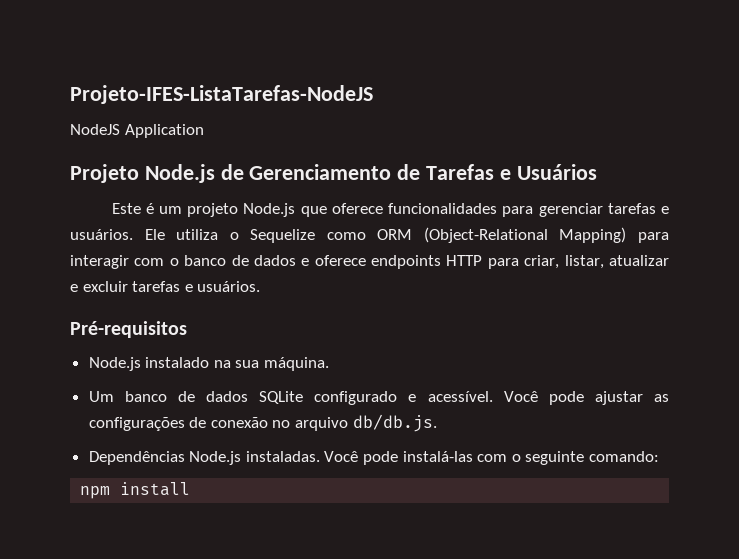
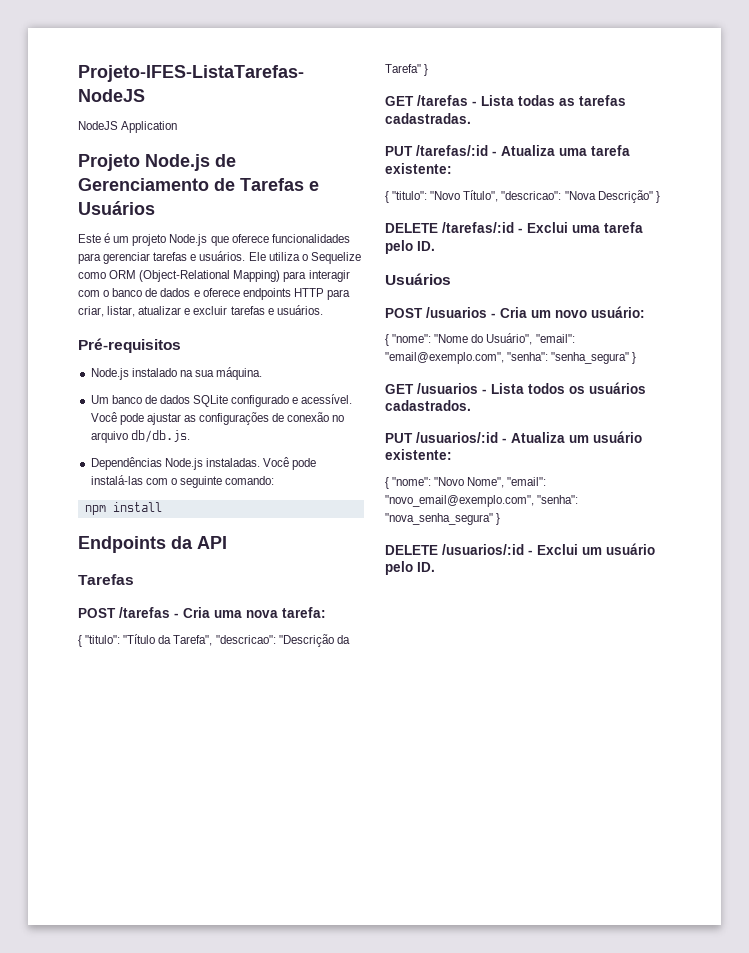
(191, 489) none -> [78,536,227,553] [78,574,134,585] [78,607,326,618] [78,634,350,647] [385,64,429,76] [385,95,626,106] [385,113,471,124] [385,145,630,156] [385,163,452,174] [385,190,660,203] [385,222,643,233] [385,240,435,254] [385,273,451,285] [385,306,645,318] [385,333,575,346] [385,352,637,364] [385,382,646,394] [385,400,471,411] [385,431,642,443] [385,449,452,460] [385,477,547,489] [385,495,579,507] [385,513,501,525] [385,543,655,555] [385,561,435,575] // Endpoints da API // Tarefas // POST /tarefas - Cria uma nova tarefa: // { "titulo": "Título da Tarefa", "descricao": "Descrição da Tarefa" } // GET /tarefas - Lista todas as tarefas cadastradas. // PUT /tarefas/:id - Atualiza uma tarefa existente: // { "titulo": "Novo Título", "descricao": "Nova Descrição" } // DELETE /tarefas/:id - Exclui uma tarefa pelo ID. // Usuários // POST /usuarios - Cria um novo usuário: // { "nome": "Nome do Usuário", "email": "email@exemplo.com", "senha": "senha_segura" } // GET /usuarios - Lista todos os usuários cadastrados. // PUT /usuarios/:id - Atualiza um usuário existente: // { "nome": "Novo Nome", "email": "novo_email@exemplo.com", "senha": "nova_senha_segura" } // DELETE /usuarios/:id - Exclui um usuário pelo ID.

